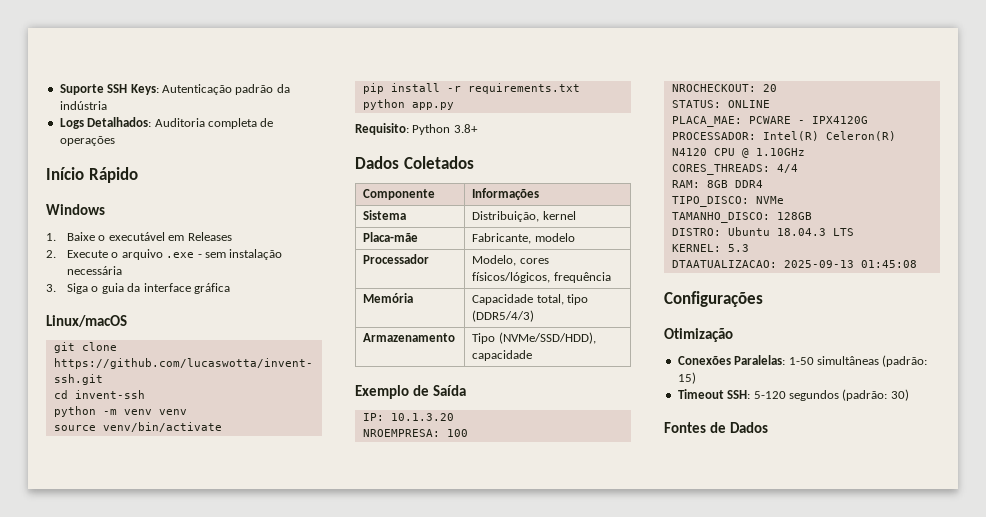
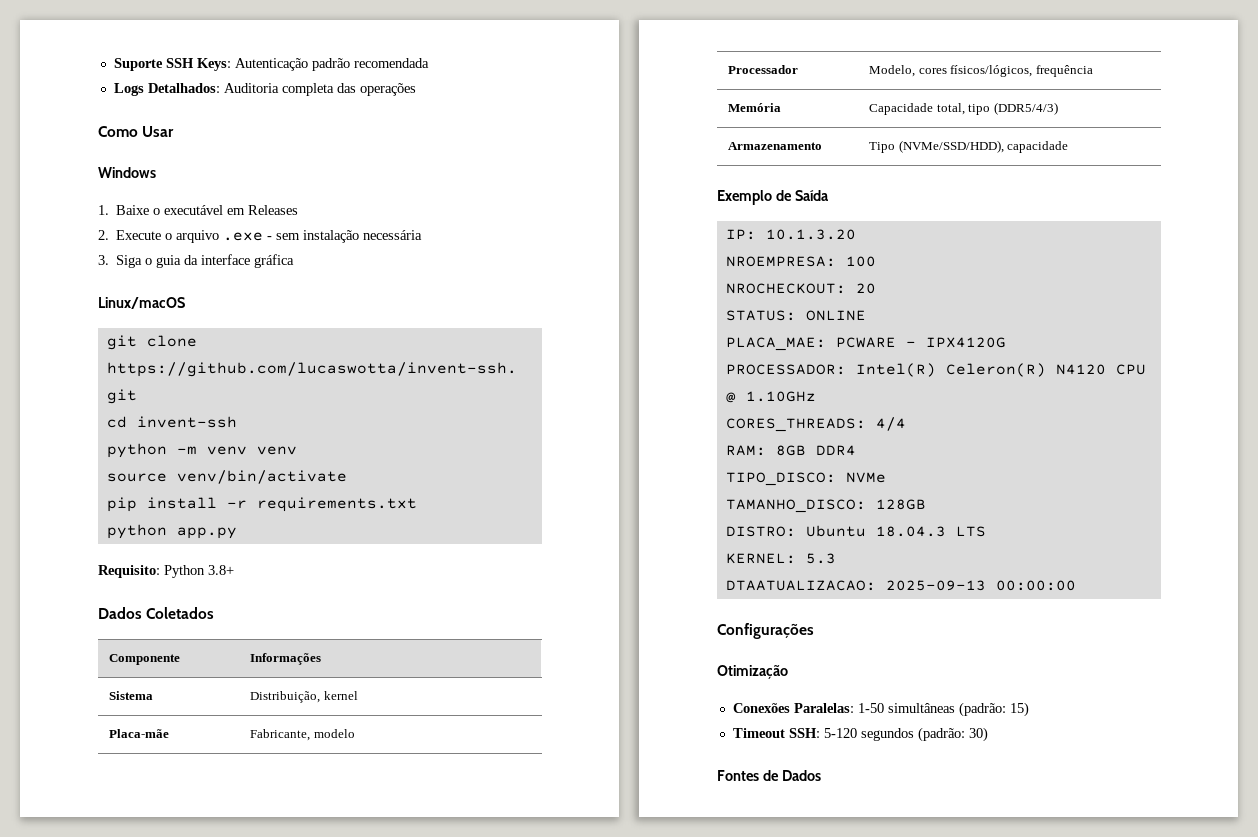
[276,84,290,93] [59,101,107,110] da indústria -> [353,58,429,68] recomendada
[260,118,274,127] de -> [336,83,356,93] das
[46,167,138,183] Início Rápido -> [98,126,175,137] Como Usar
[860,260,917,268] 01:45:08 -> [995,580,1076,591] 00:00:00

